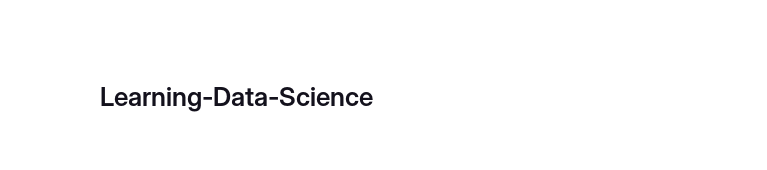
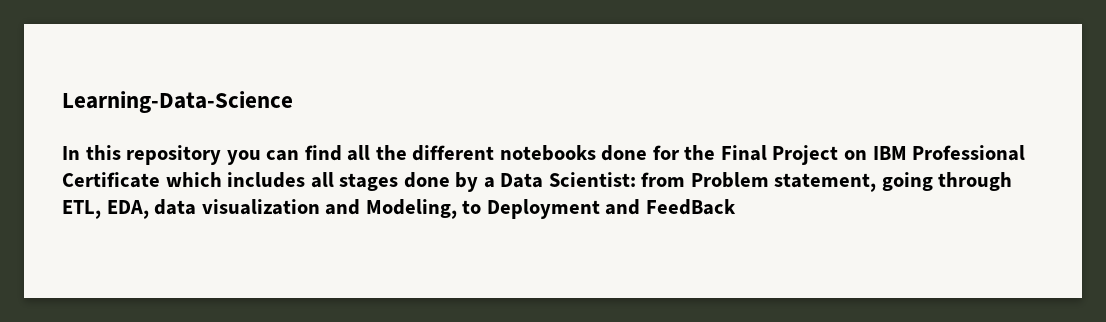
(373, 99) none -> [62,145,1026,165] [62,172,1013,192] [62,199,736,219] // In this repository you can find all the different notebooks done for the Final Project on IBM Professional Certificate which includes all stages done by a Data Scientist: from Problem statement, going through ETL, EDA, data visualization and Modeling, to Deployment and FeedBack

